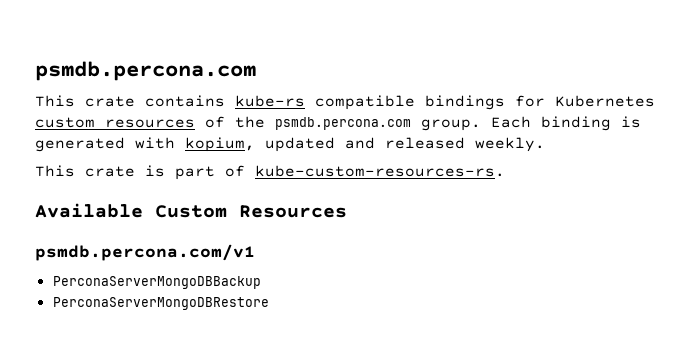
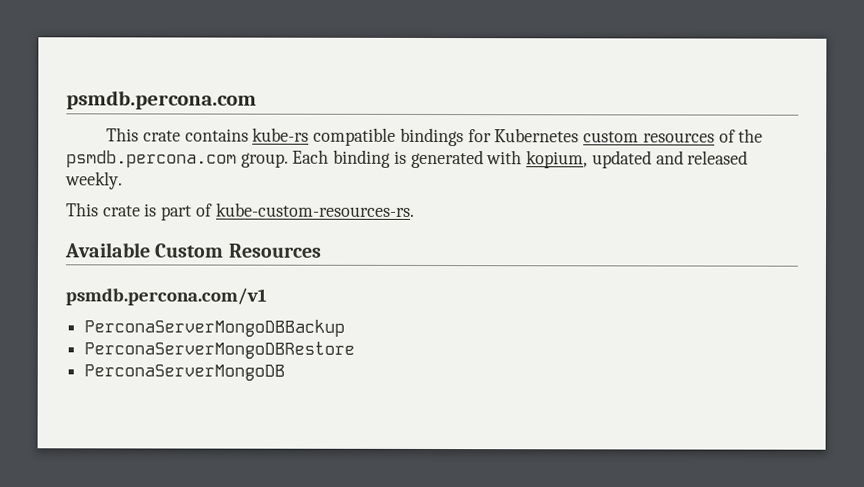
(269, 303) none -> [84,364,286,381] // PerconaServerMongoDB

